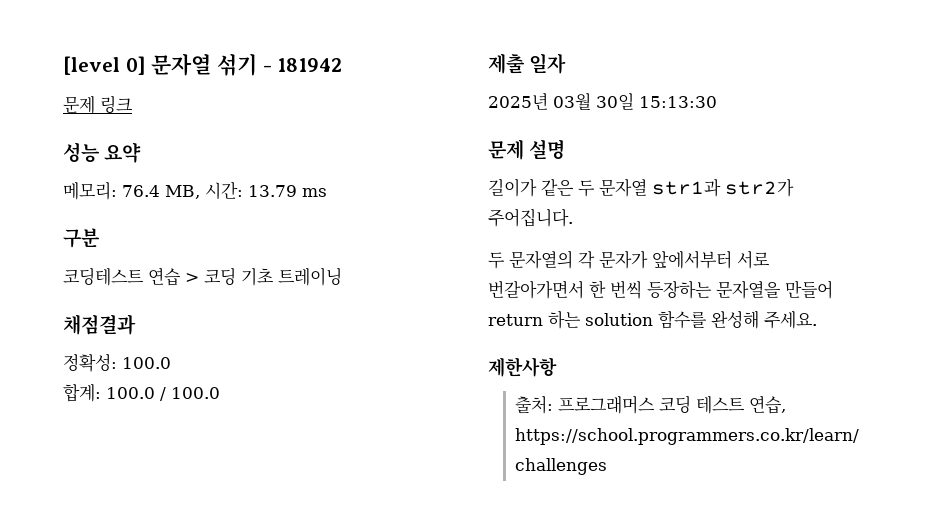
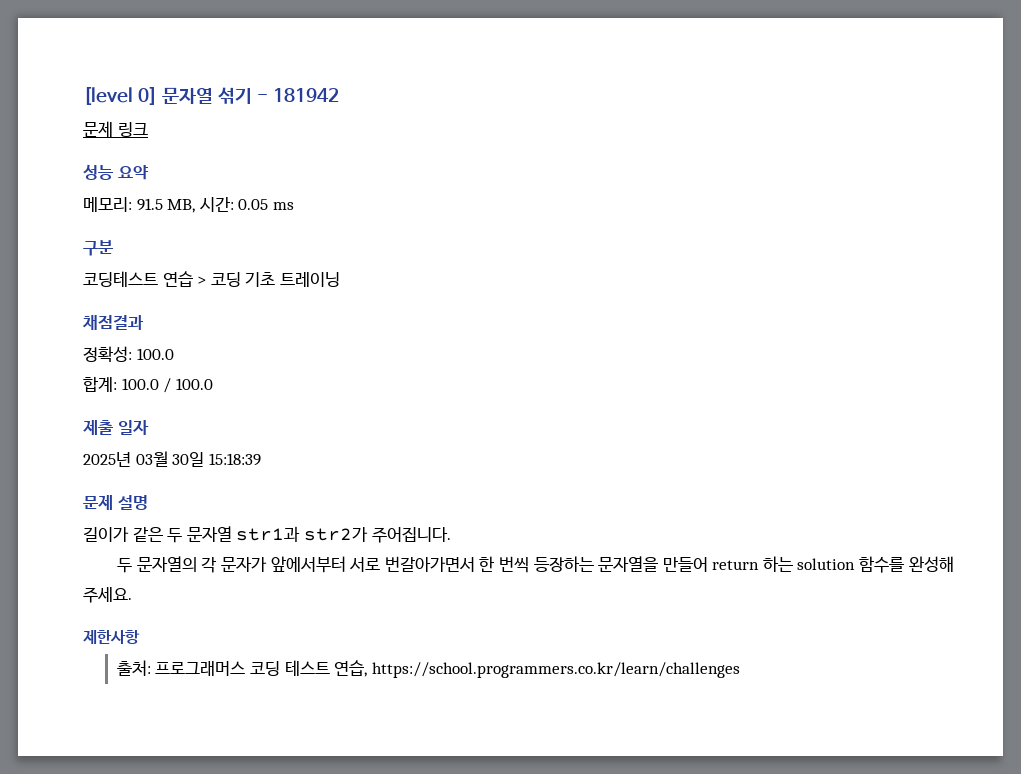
[122,185,160,197] 76.4 -> [136,198,163,211] 91.5
[248,185,297,197] 13.79 -> [238,199,269,210] 0.05
[639,96,717,108] 15:13:30 -> [208,453,261,466] 15:18:39

